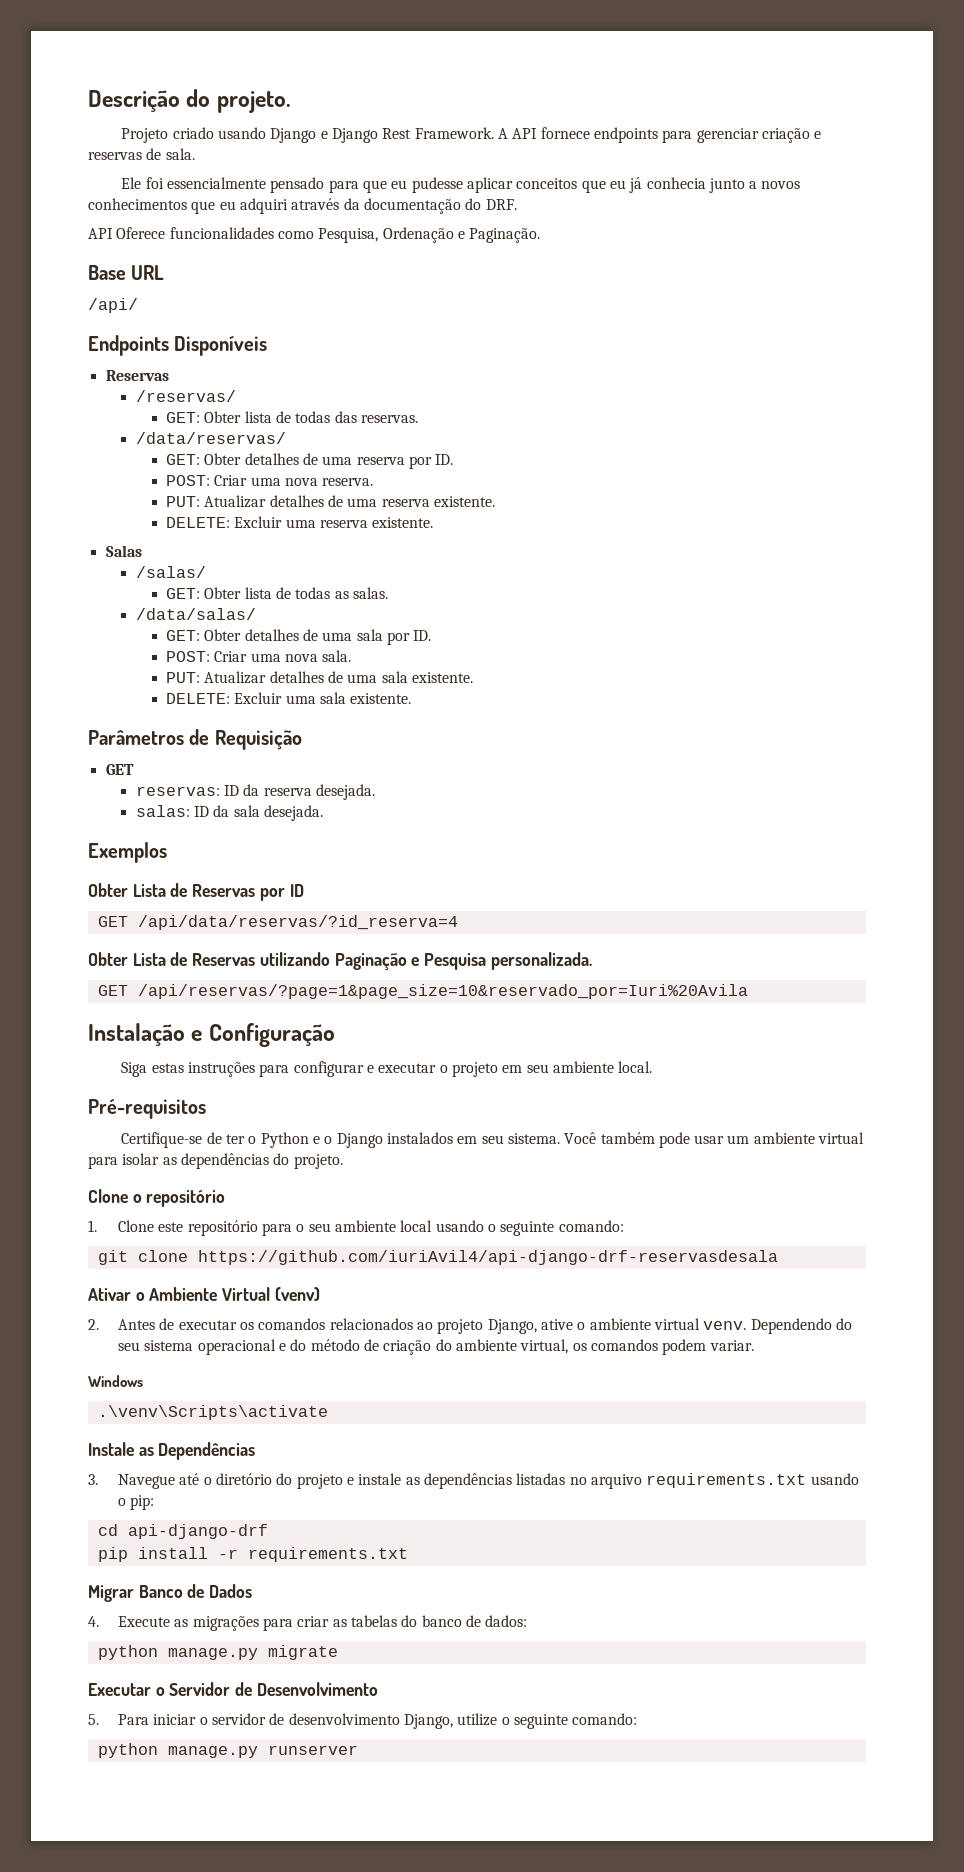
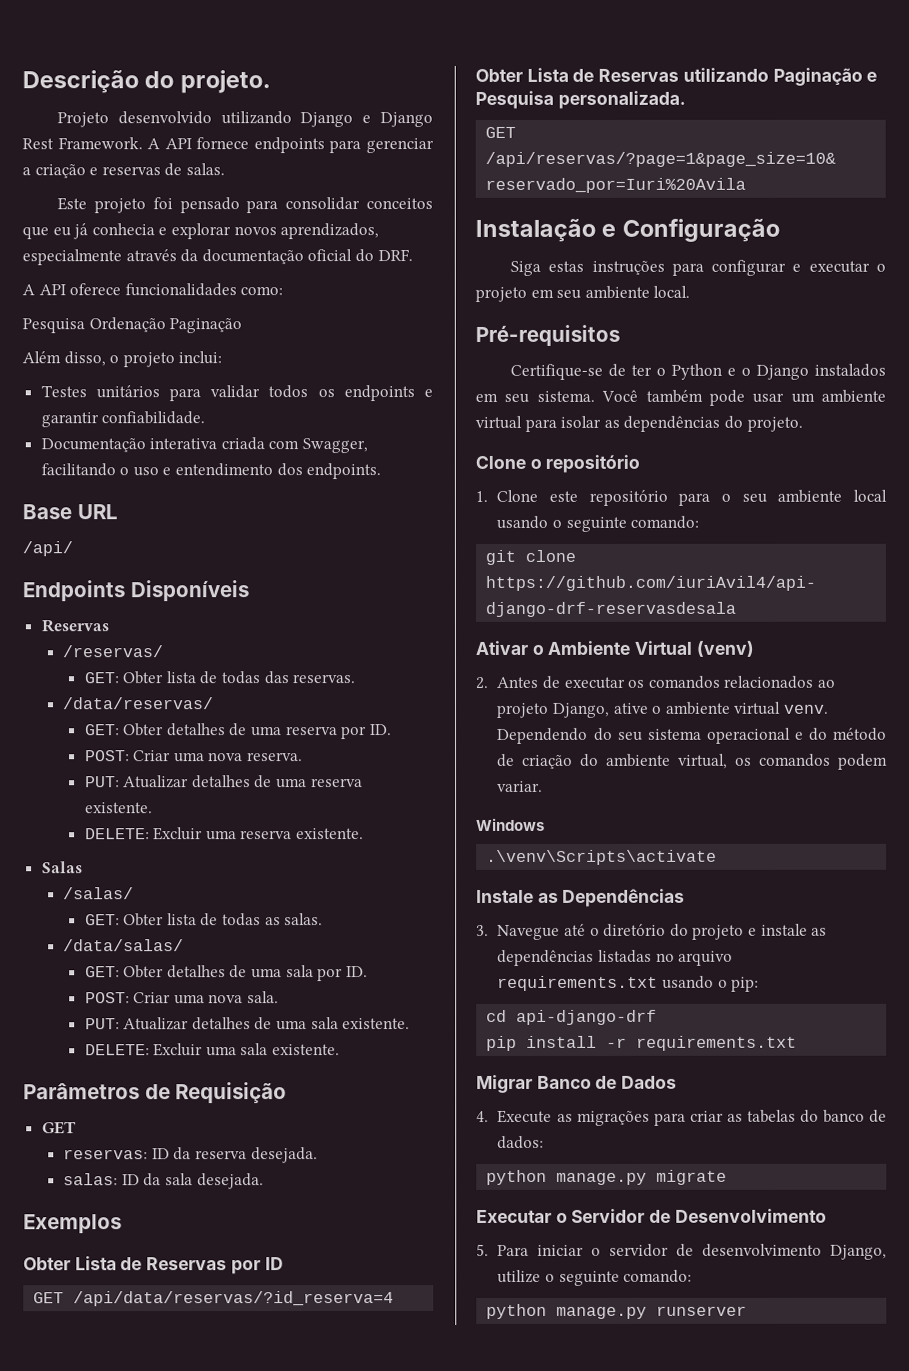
[172,127,266,139] criado usando -> [117,111,292,125] desenvolvido utilizando
(759, 135) none -> [22,167,31,176] a
[165,148,195,160] [121,177,513,193] sala. // Ele foi essencialmente pensado para que eu pudesse aplicar -> [185,163,225,176] [57,197,361,214] salas. // Este projeto foi pensado para consolidar
[708,178,801,193] [88,198,288,214] junto a novos conhecimentos que eu adquiri -> [158,223,380,240] [22,249,122,266] e explorar novos aprendizados, especialmente
(461, 206) none -> [307,249,353,262] oficial
[88,227,541,243] API Oferece funcionalidades como Pesquisa, Ordenação e Paginação. -> [22,283,284,297] [22,317,243,334] [22,351,223,368] [40,385,434,402] [40,411,206,428] [40,437,369,454] [40,463,382,480] A API oferece funcionalidades como: // Pesquisa Ordenação Paginação // Além disso, o projeto inclui: // Testes unitários para validar todos os endpoints e garantir confiabilidade. // Documentação interativa criada com Swagger, facilitando o uso e entendimento dos endpoints.

